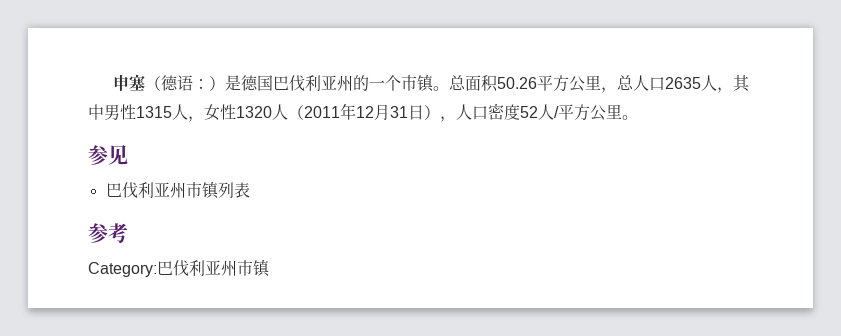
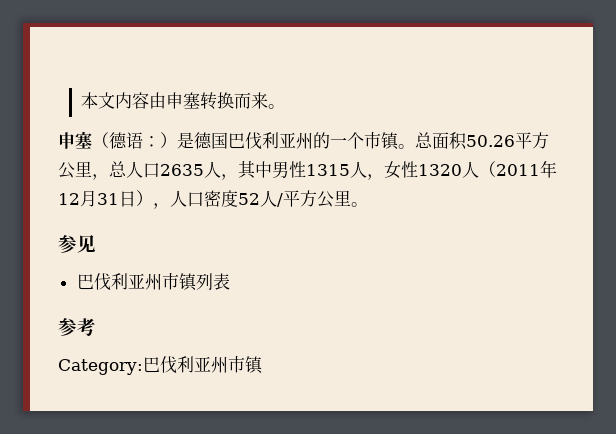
(112, 82) none -> [81,92,286,110] 本文内容由申塞转换而来。 //

